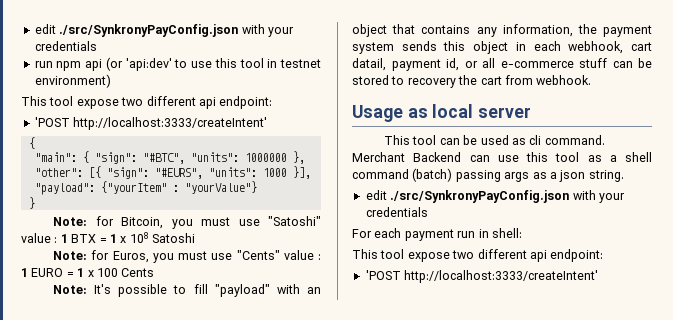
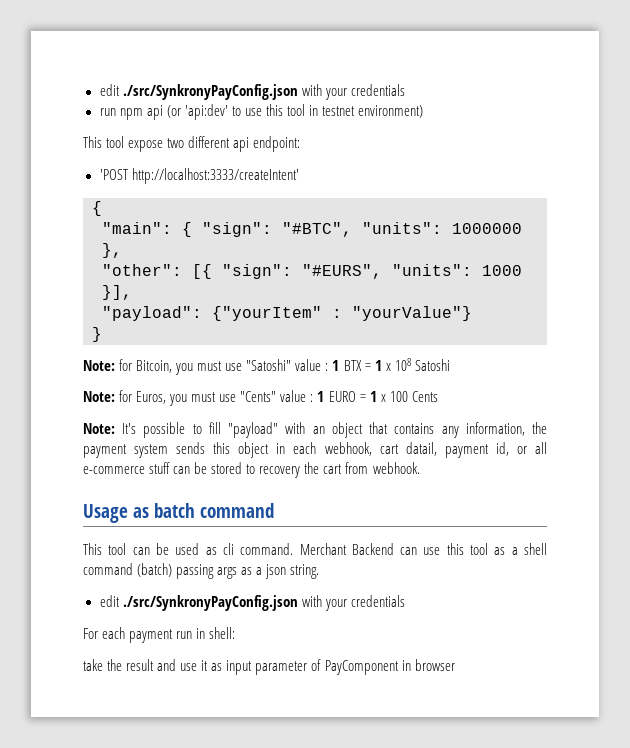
[432,104,532,118] local server -> [154,503,275,518] batch command
[352,249,604,262] [365,270,599,283] This tool expose two different api endpoint: // 'POST http://localhost:3333/createIntent' -> [83,659,455,675] take the result and use it as input parameter of PayComponent in browser

